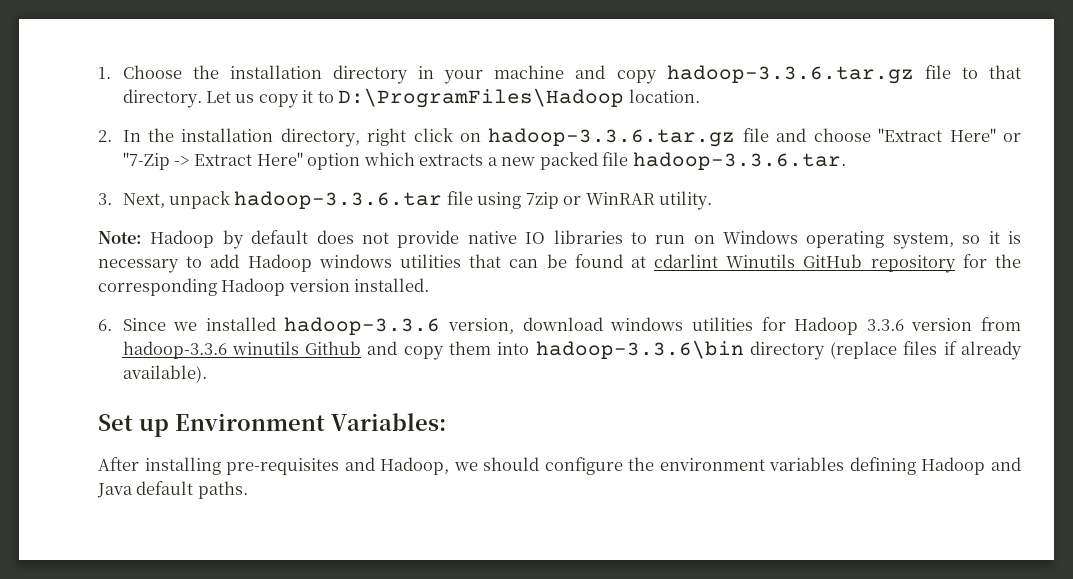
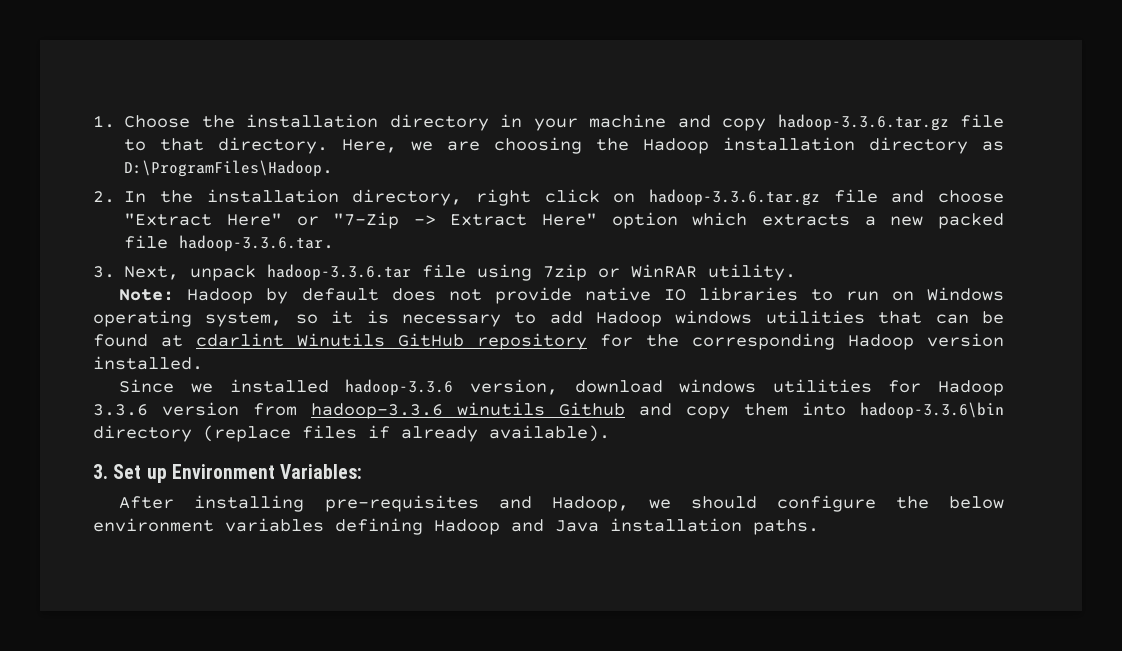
[205,88,700,108] Let us copy it to D:\ProgramFiles\Hadoop location. -> [342,137,1005,154] [124,160,334,177] Here, we are choosing the Hadoop installation directory as D:\ProgramFiles\Hadoop.
[98,319,112,331] 6. -> (203, 363) none
(207, 374) none -> [93,464,108,479] 3.
(655, 464) none -> [948,496,1004,509] below
[136,481,194,495] default -> [610,518,742,532] installation

